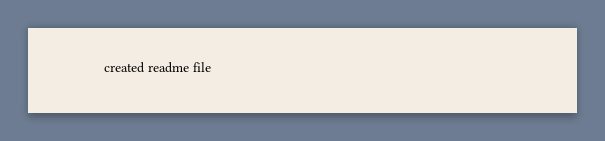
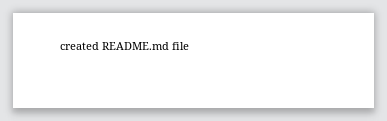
[148,62,189,73] readme -> [102,42,169,50] README.md

